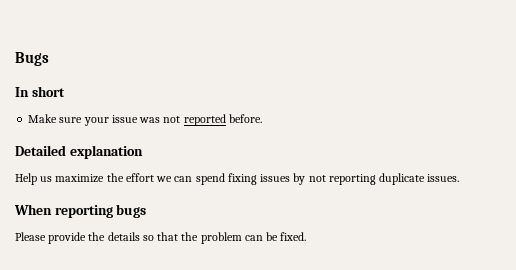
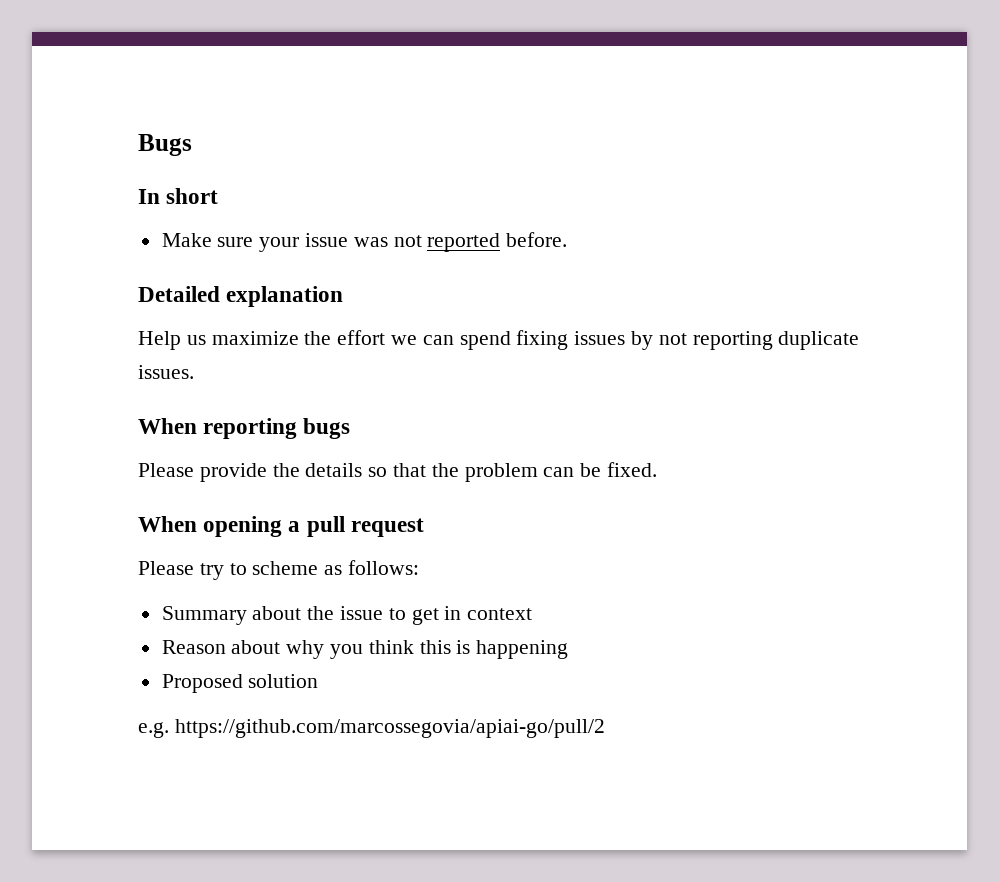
(307, 236) none -> [138,516,424,537] [138,560,420,580] [161,606,533,625] [161,640,569,659] [161,674,319,693] [138,719,605,738] // When opening a pull request // Please try to scheme as follows: // Summary about the issue to get in context // Reason about why you think this is happening // Proposed solution // e.g. https://github.com/marcossegovia/apiai-go/pull/2

